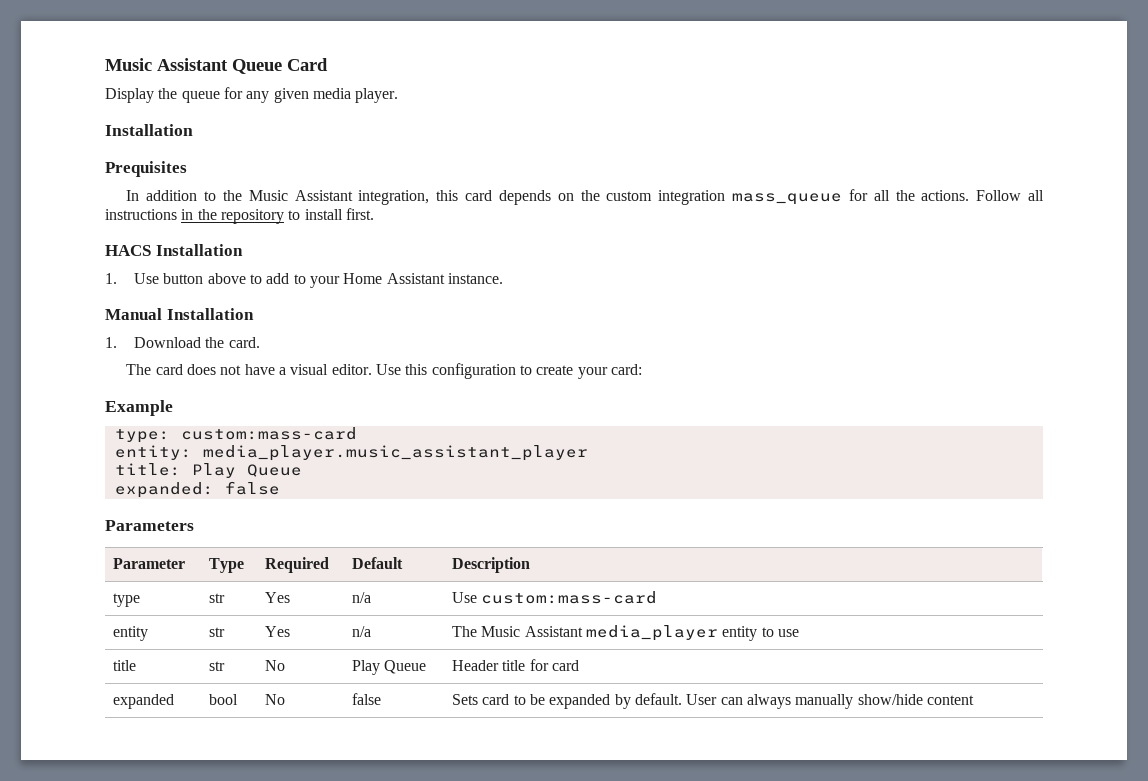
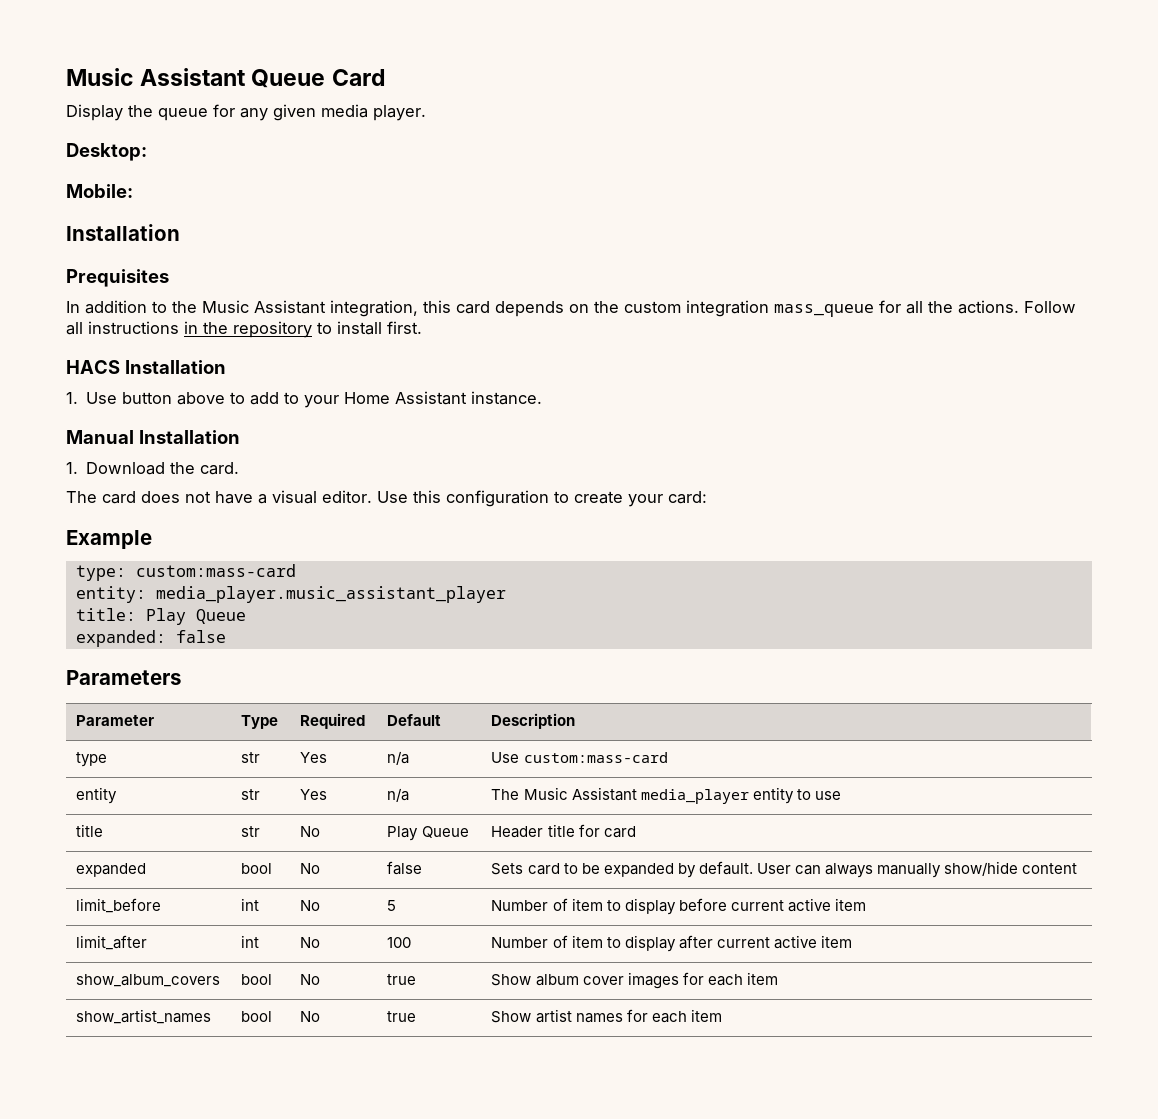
(399, 95) none -> [66,143,147,161] [66,184,133,198] // Desktop: // Mobile:
(974, 700) none -> [76,898,162,913] [241,898,260,911] [300,900,321,911] [387,900,397,911] [491,898,866,915] [76,935,148,950] [241,935,260,948] [300,937,321,948] [387,937,412,948] [491,935,852,952] [76,974,221,987] [241,974,273,985] [300,974,321,985] [387,974,417,985] [491,972,778,989] [76,1009,212,1024] [241,1011,273,1022] [300,1011,321,1022] [387,1011,417,1022] [491,1009,722,1023] // limit_before | int | No | 5 | Number of item to display before current active item // limit_after | int | No | 100 | Number of item to display after current active item // show_album_covers | bool | No | true | Show album cover images for each item // show_artist_names | bool | No | true | Show artist names for each item

